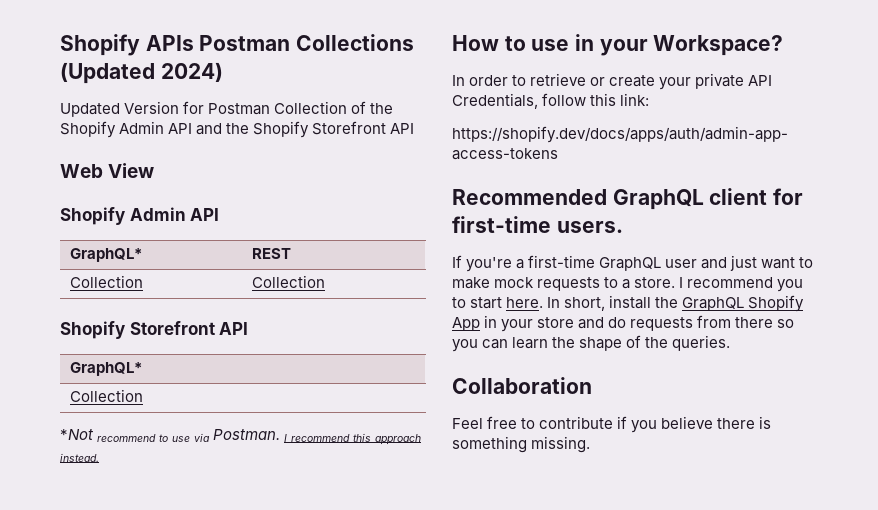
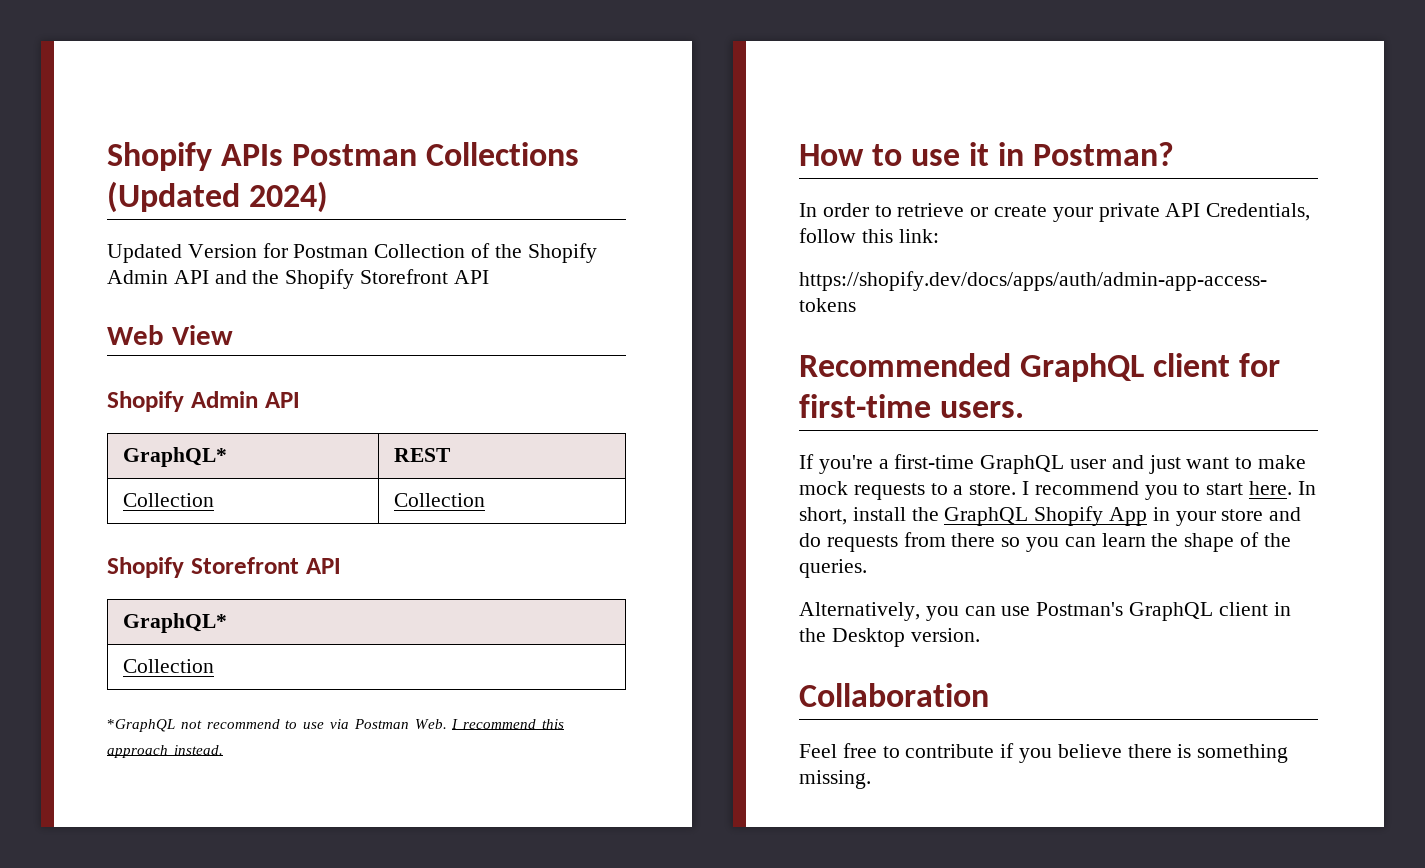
[60,429,94,440] *Not -> [107,719,202,732] *GraphQL not
[213,429,281,440] Postman. -> [353,719,447,729] Postman Web.
[575,34,784,56] in your Workspace? -> [969,142,1175,166] it in Postman?
(731, 343) none -> [799,602,1291,621] [799,628,980,647] // Alternatively, you can use Postman's GraphQL client in the Desktop version.

